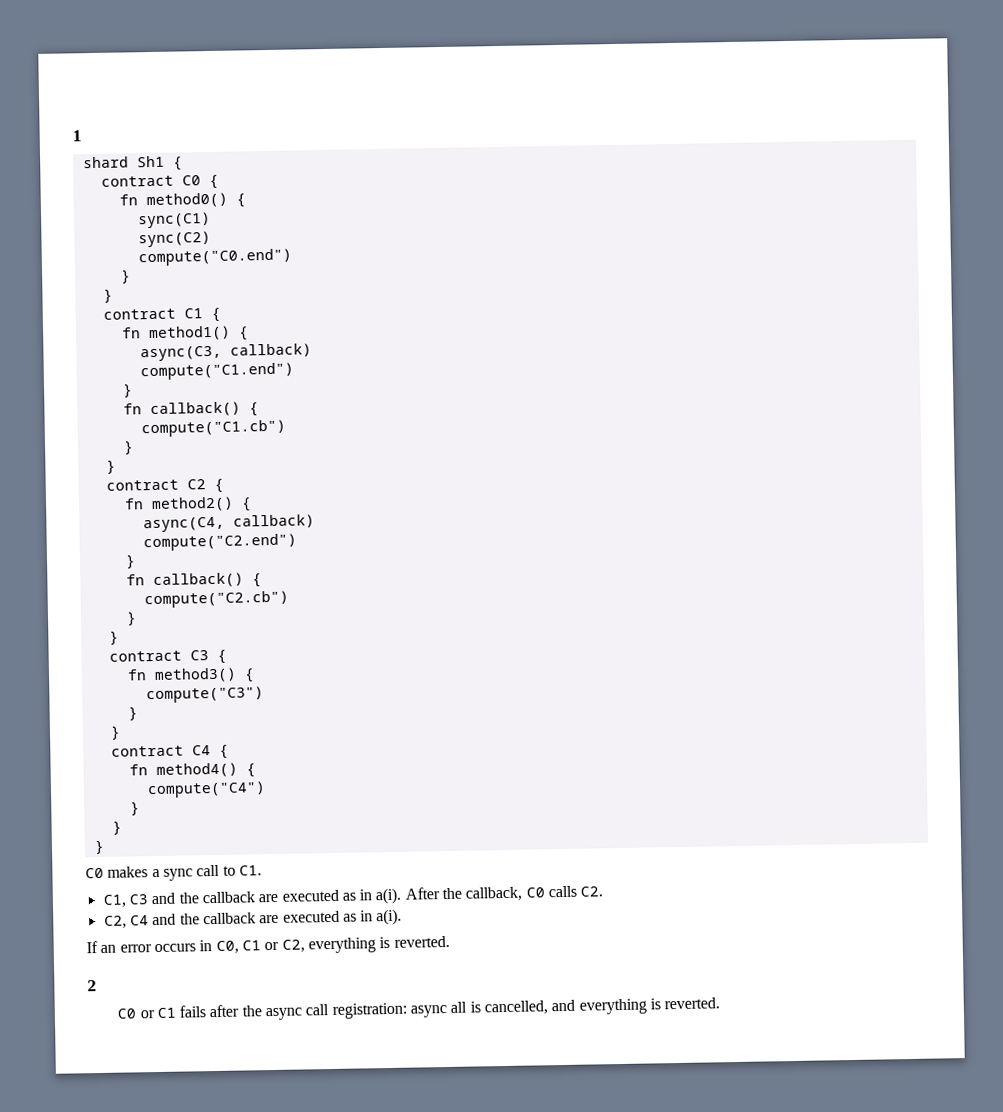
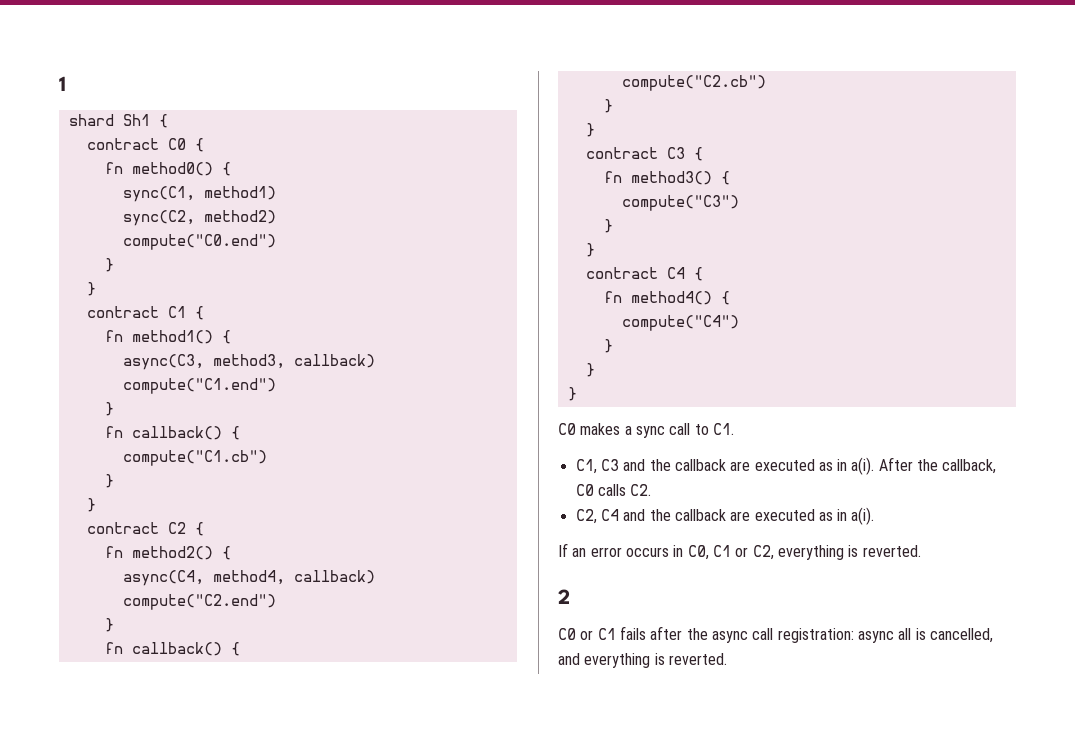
[137,211,211,229] [137,230,211,248] sync(C1) // sync(C2) -> [122,186,276,202] [122,210,276,226] sync(C1, method1) // sync(C2, method2)
(222, 353) none -> [212,354,285,369] method3,
(225, 524) none -> [212,570,285,585] method4,

